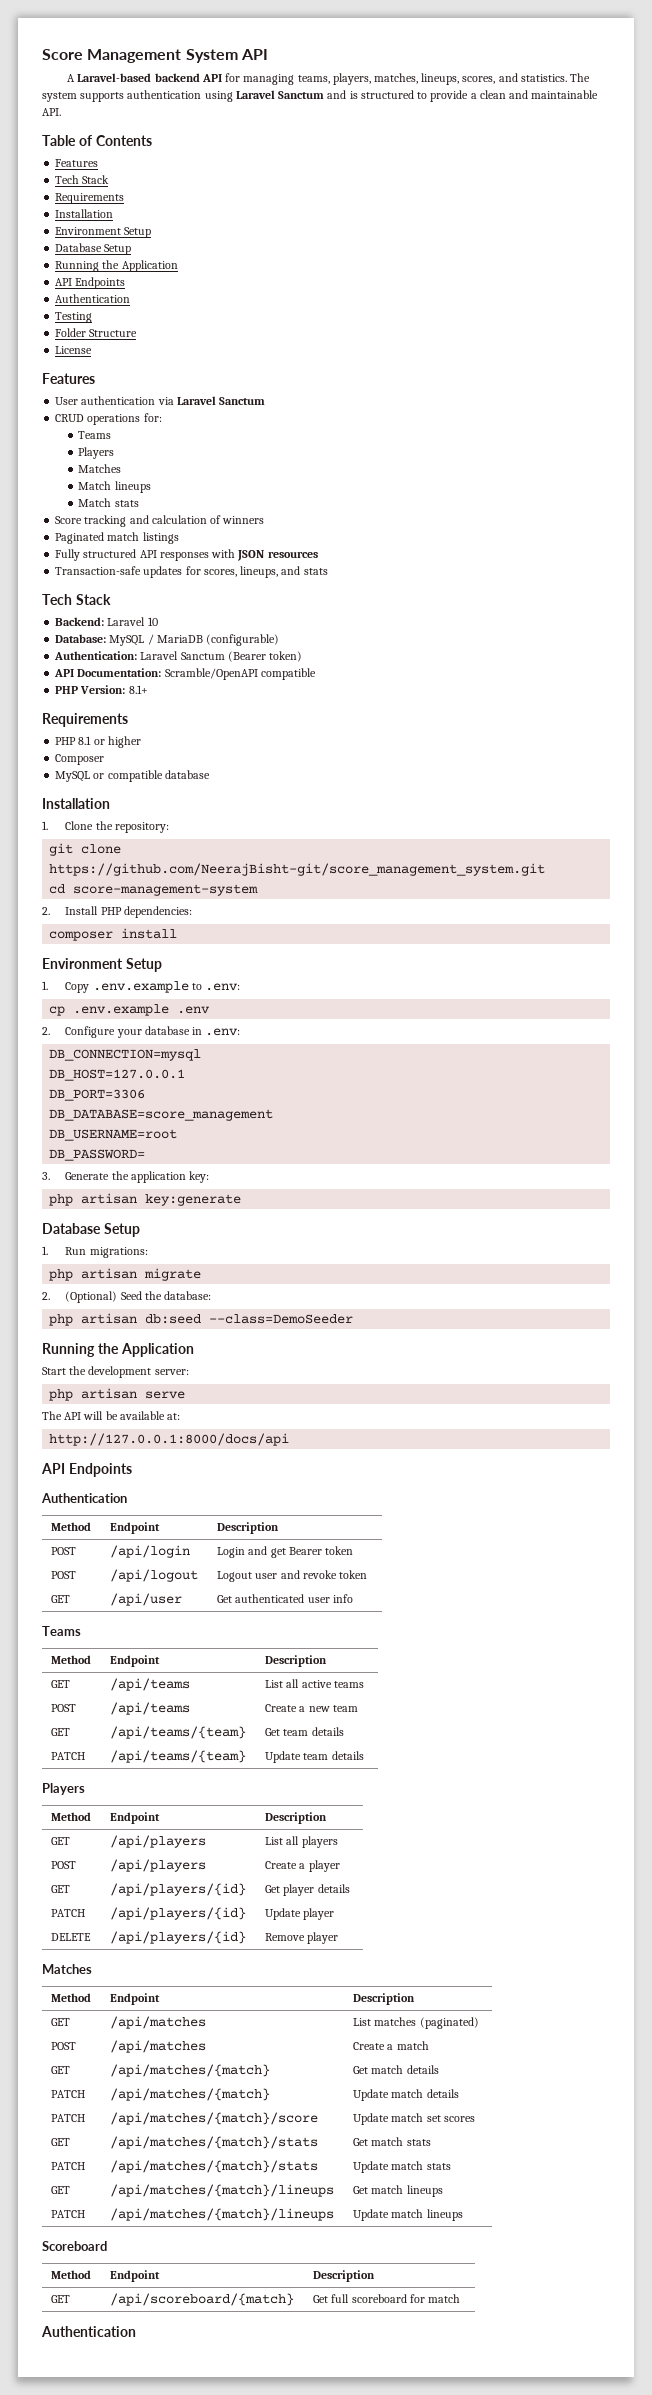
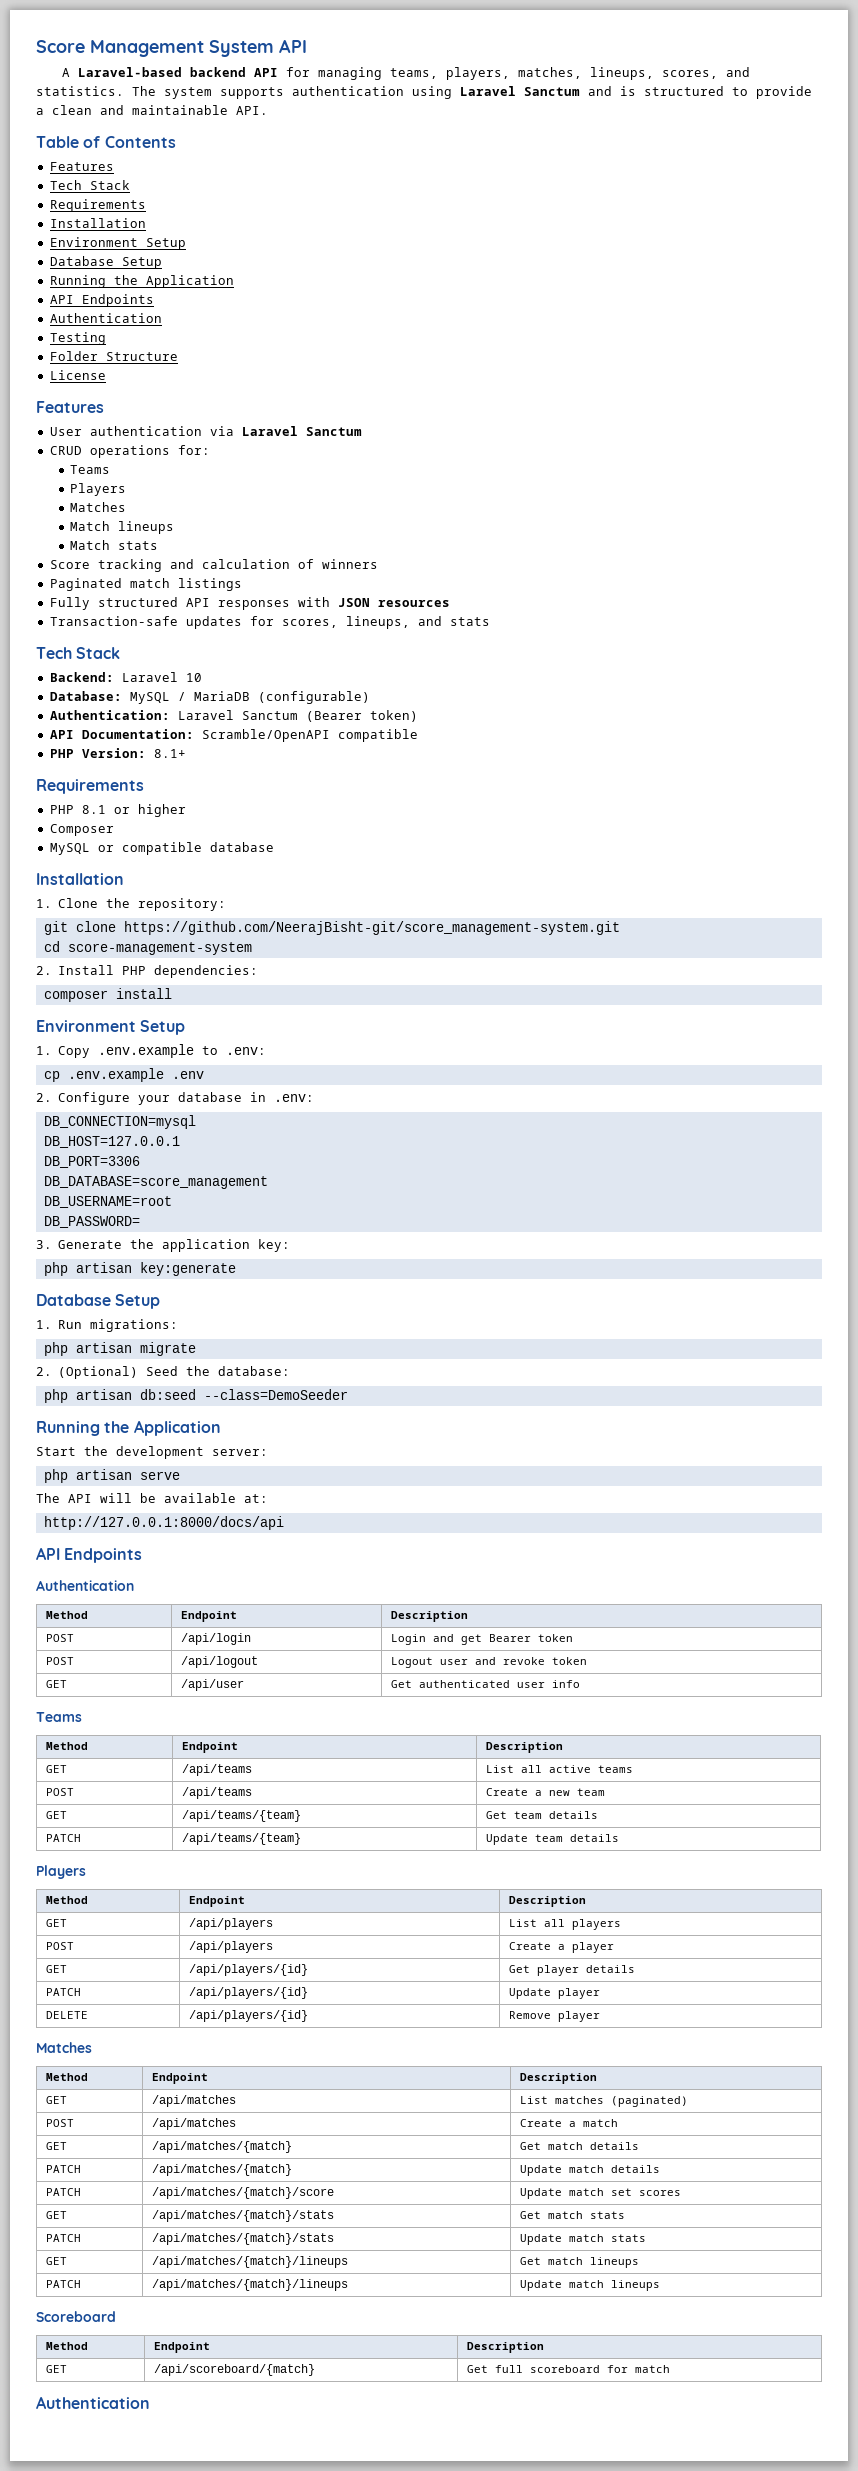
[49,863,546,876] https://github.com/NeerajBisht-git/score_management_system.git -> [123,921,620,935] https://github.com/NeerajBisht-git/score_management-system.git

